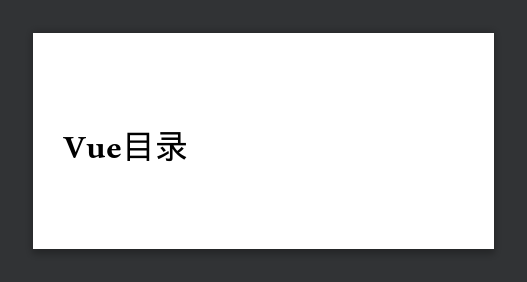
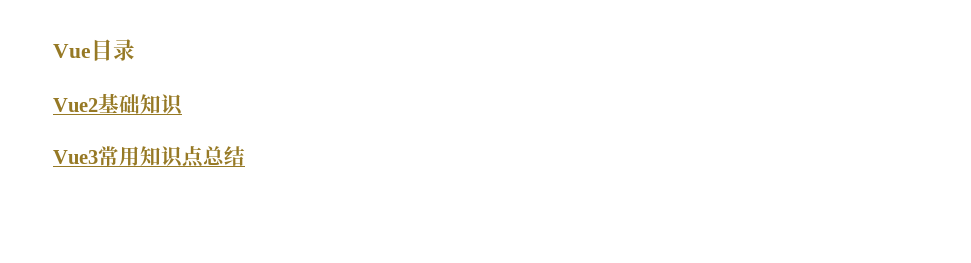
(188, 147) none -> [53,93,184,116] [53,146,245,168] // Vue2基础知识 // Vue3常用知识点总结

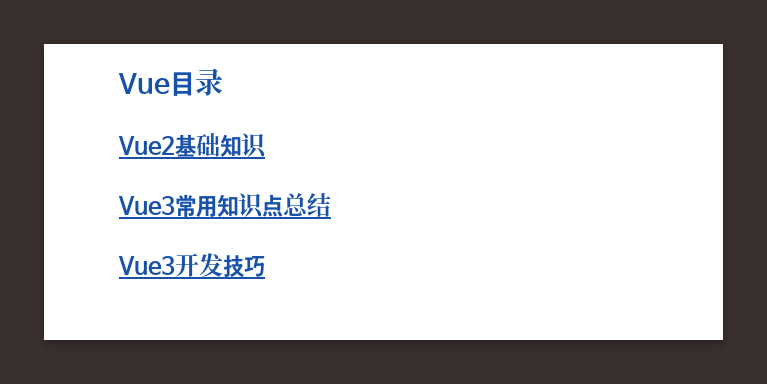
(245, 156) none -> [118,253,265,278] // Vue3开发技巧

